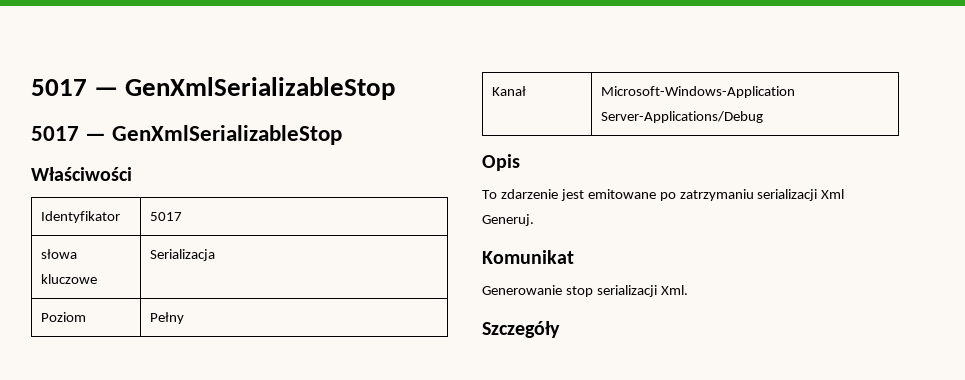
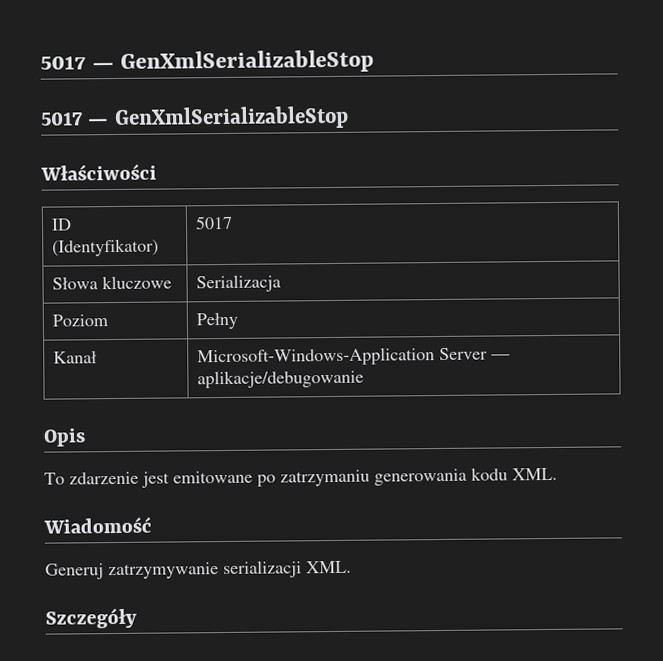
[40,211,120,223] Identyfikator -> [50,218,72,231] [51,238,159,257] ID (Identyfikator)
[40,249,77,259] słowa -> [51,276,98,290] Słowa
[600,111,763,123] Server-Applications/Debug -> [438,347,510,361] [196,369,364,389] Server — aplikacje/debugowanie
[757,189,845,201] [482,214,534,226] [482,250,574,264] [482,285,688,297] serializacji Xml Generuj. // Komunikat // Generowanie stop serializacji Xml. -> [374,467,558,486] [43,516,152,534] [45,560,352,580] generowania kodu XML. // Wiadomość // Generuj zatrzymywanie serializacji XML.

